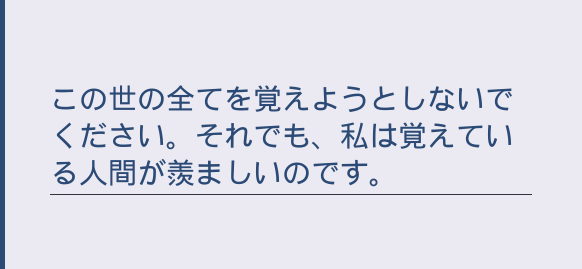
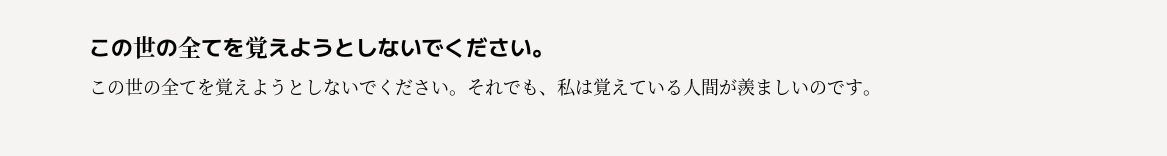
(195, 145) none -> [89,78,467,96] // この世の全てを覚えようとしないでください。

